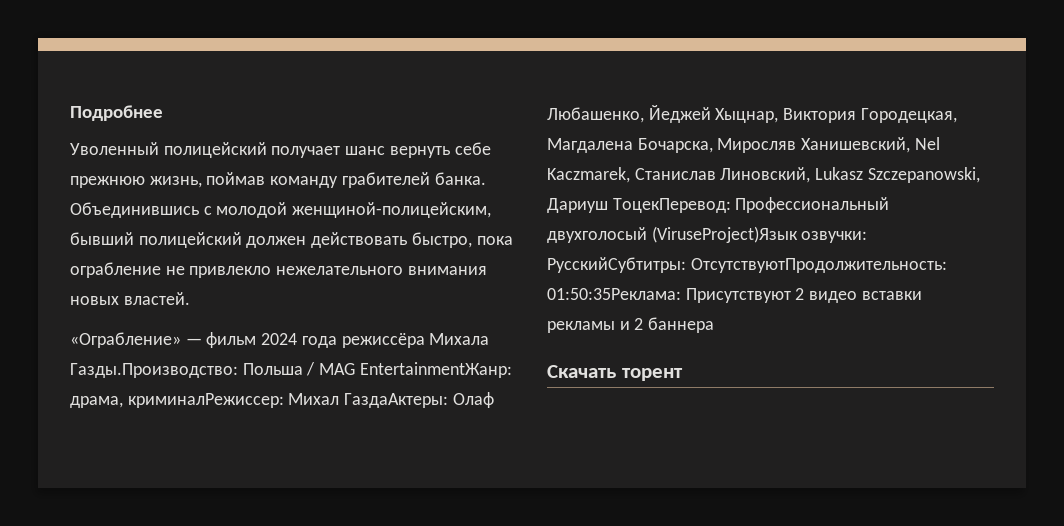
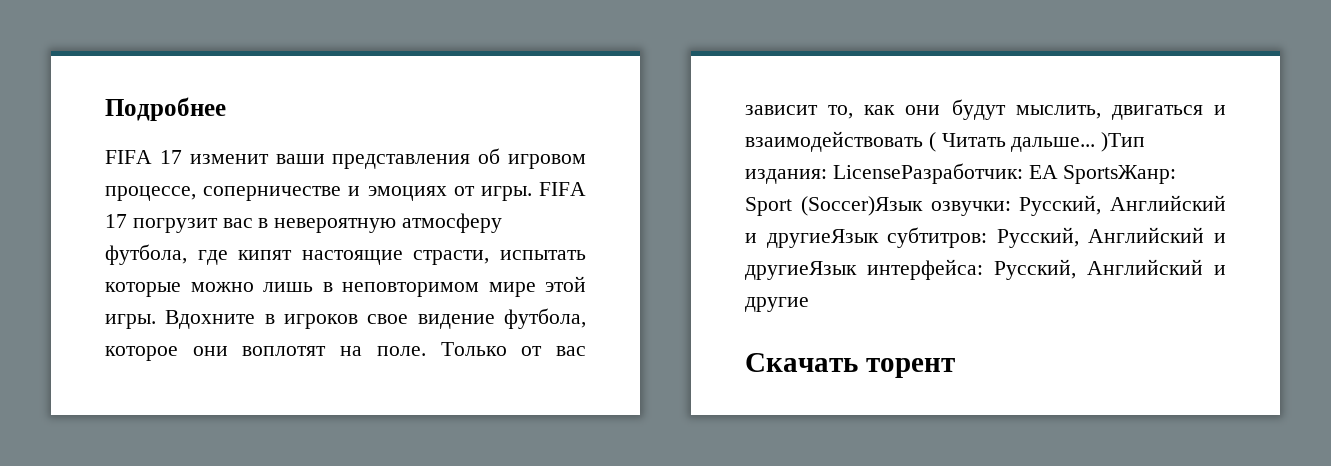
[70,142,491,158] [70,172,486,188] [70,202,492,218] [70,232,513,248] [70,262,487,278] [70,292,190,305] [70,332,490,348] [70,362,512,378] [70,392,494,408] [547,105,957,123] [547,137,940,153] [547,167,980,183] [547,197,890,213] [547,226,868,243] [547,257,947,273] [547,288,922,303] [547,317,715,333] Уволенный полицейский получает шанс вернуть себе прежнюю жизнь, поймав команду грабителей банка. Объединившись с молодой женщиной-полицейским, бывший полицейский должен действовать быстро, пока ограбление не привлекло нежелательного внимания новых властей. // «Ограбление» — фильм 2024 года режиссёра Михала Газды.Производство: Польша / MAG EntertainmentЖанр: драма, криминалРежиссер: Михал ГаздаАктеры: Олаф Любашенко, Йеджей Хыцнар, Виктория Городецкая, Магдалена Бочарска, Миросляв Ханишевский, Nel Kaczmarek, Станислав Линовский, Lukasz Szczepanowski, Дариуш ТоцекПеревод: Профессиональный двухголосый (ViruseProject)Язык озвучки: РусскийСубтитры: ОтсутствуютПродолжительность: 01:50:35Реклама: Присутствуют 2 видео вставки рекламы и 2 баннера -> [105,148,586,169] [105,182,586,201] [105,213,503,233] [105,244,586,265] [105,276,586,297] [105,308,586,329] [105,342,586,361] [745,99,1226,120] [745,131,1146,152] [745,163,1177,184] [745,195,1226,216] [745,227,1226,248] [745,259,1226,280] [745,297,809,312] FIFA 17 изменит ваши представления об игровом процессе, соперничестве и эмоциях от игры. FIFA 17 погрузит вас в невероятную атмосферу футбола, где кипят настоящие страсти, испытать которые можно лишь в неповторимом мире этой игры. Вдохните в игроков свое видение футбола, которое они воплотят на поле. Только от вас зависит то, как они будут мыслить, двигаться и взаимодействовать ( Читать дальше... )Тип издания: LicenseРазработчик: EA SportsЖанр: Sport (Soccer)Язык озвучки: Русский, Английский и другиеЯзык субтитров: Русский, Английский и другиеЯзык интерфейса: Русский, Английский и другие

